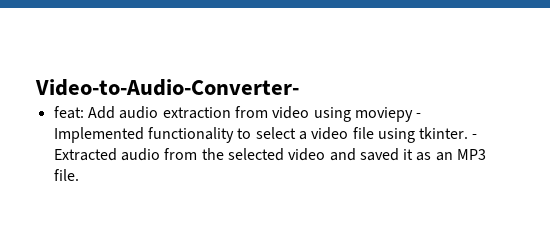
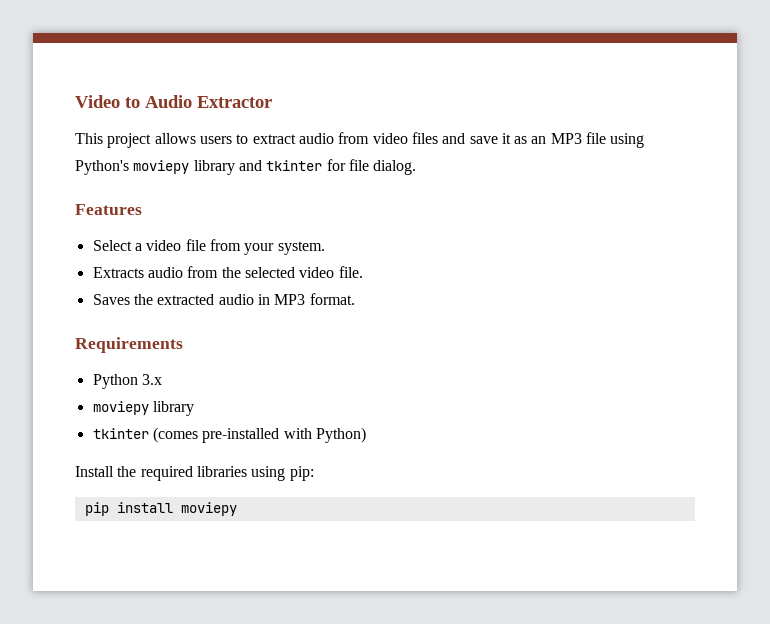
[35,79,299,96] [53,106,422,122] [53,127,478,143] [53,148,117,161] Video-to-Audio-Converter- // feat: Add audio extraction from video using moviepy - Implemented functionality to select a video file using tkinter. - Extracted -> [75,95,272,108] [75,132,645,148] [75,159,417,175] [75,204,142,215] [92,239,325,255] [92,267,144,278] Video to Audio Extractor // This project allows users to extract audio from video files and save it as an MP3 file using Python's moviepy library and tkinter for file dialog. // Features // Select a video file from your system. // Extracts
[329,148,487,161] [53,169,79,181] and saved it as an MP3 file. -> [338,266,363,278] [92,293,355,305] [75,337,183,353] [92,374,162,389] [92,401,194,416] [92,427,366,443] [75,466,314,481] [84,502,237,516] file. // Saves the extracted audio in MP3 format. // Requirements // Python 3.x // moviepy library // tkinter (comes pre-installed with Python) // Install the required libraries using pip: // pip install moviepy

